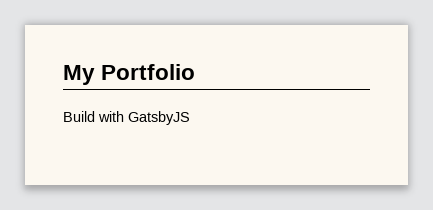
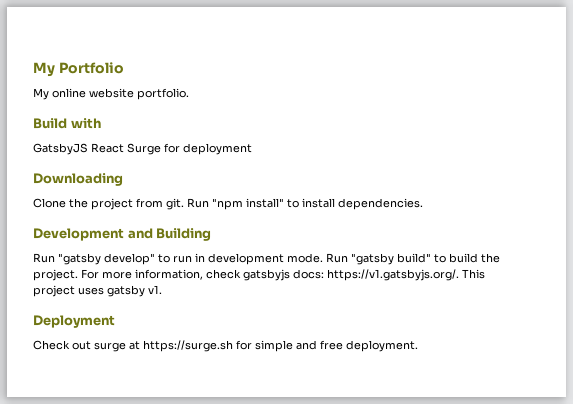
[63,111,190,125] Build with GatsbyJS -> [33,88,189,100] [33,118,101,129] [33,143,252,155] [33,173,123,186] [33,198,423,210] [33,228,212,241] [33,253,500,265] [33,269,485,281] [33,285,162,297] [33,315,115,328] [33,340,418,352] My online website portfolio. // Build with // GatsbyJS React Surge for deployment // Downloading // Clone the project from git. Run "npm install" to install dependencies. // Development and Building // Run "gatsby develop" to run in development mode. Run "gatsby build" to build the project. For more information, check gatsbyjs docs: https://v1.gatsbyjs.org/. This project uses gatsby v1. // Deployment // Check out surge at https://surge.sh for simple and free deployment.

